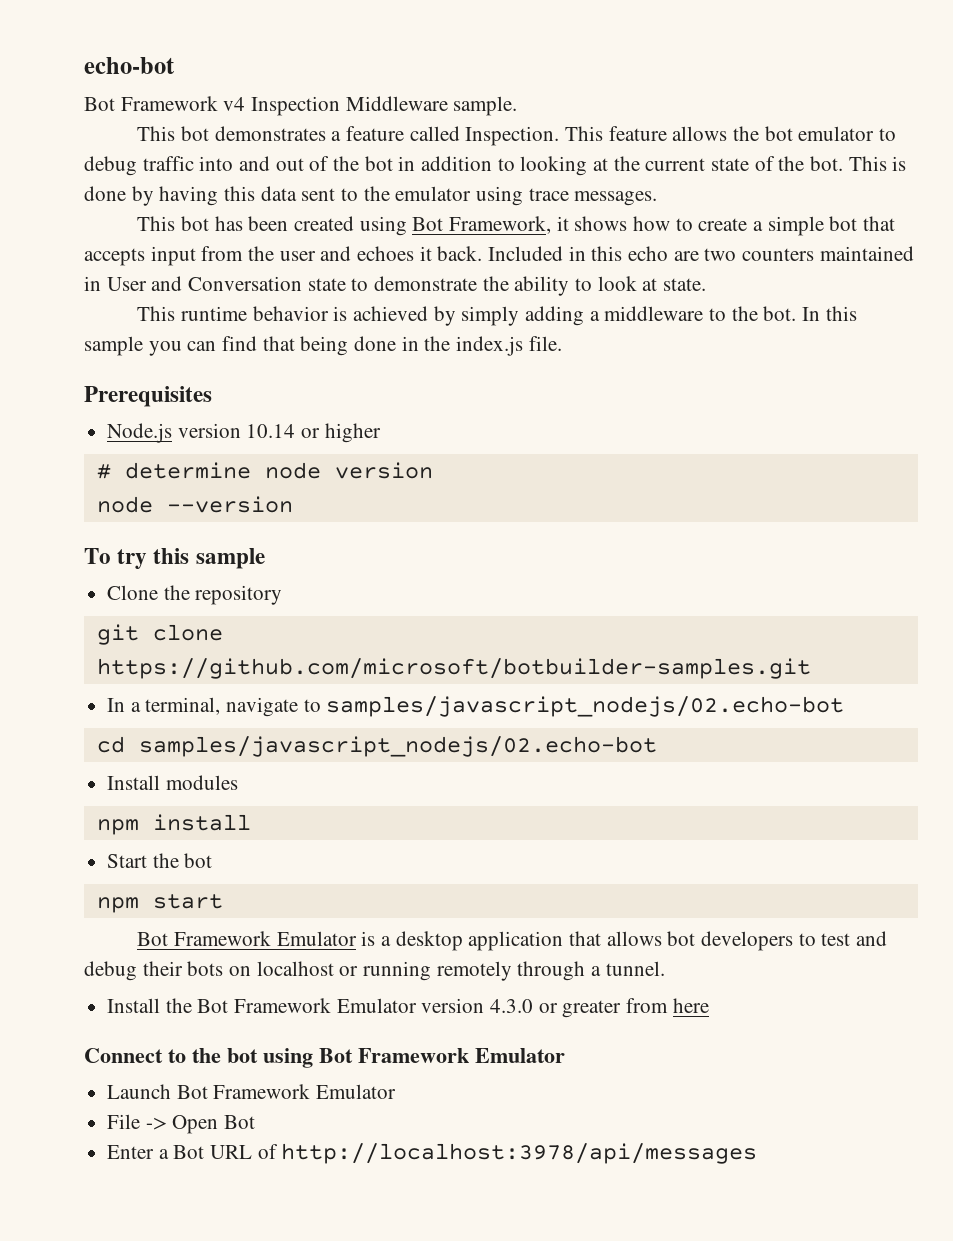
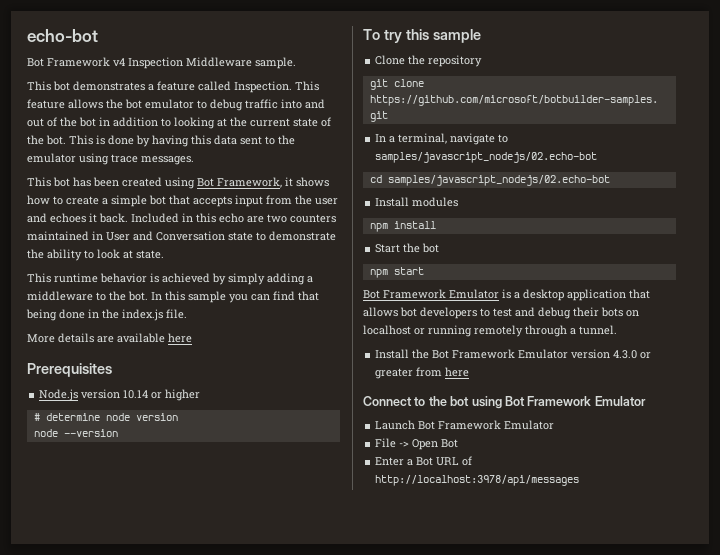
(562, 343) none -> [27,333,192,343] // More details are available here

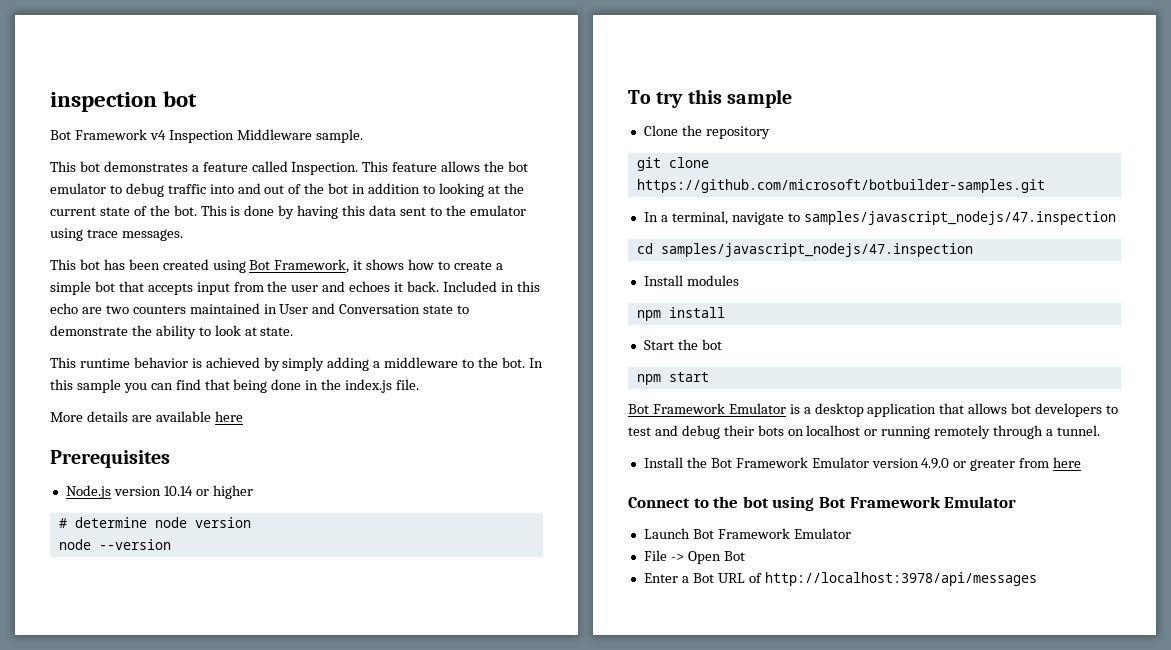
[27,29,98,42] echo-bot -> [50,91,198,112] inspection bot
[375,152,598,163] samples/javascript_nodejs/02.echo-bot -> [803,211,1116,225] samples/javascript_nodejs/47.inspection
[387,175,610,186] samples/javascript_nodejs/02.echo-bot -> [660,243,973,257] samples/javascript_nodejs/47.inspection
[613,350,638,359] 4.3.0 -> [921,458,950,469] 4.9.0

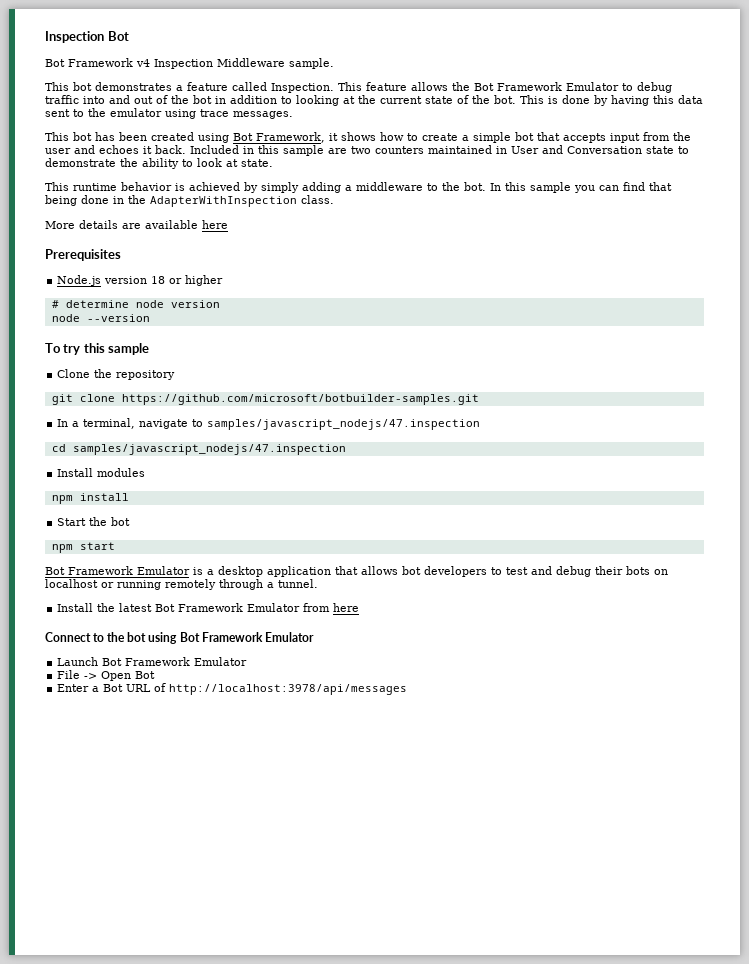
[50,91,198,112] inspection bot -> [45,31,129,43] Inspection Bot
[508,161,529,172] [50,183,106,194] bot emulator -> [474,82,619,91] Bot Framework Emulator
[50,303,78,314] echo -> [283,145,324,156] sample
[345,379,420,393] index.js file. -> [150,195,334,207] AdapterWithInspection class.
[163,486,193,496] 10.14 -> [151,276,166,284] 18
[710,457,1016,471] Bot Framework Emulator version 4.9.0 or greater -> [119,603,301,612] latest Bot Framework Emulator

